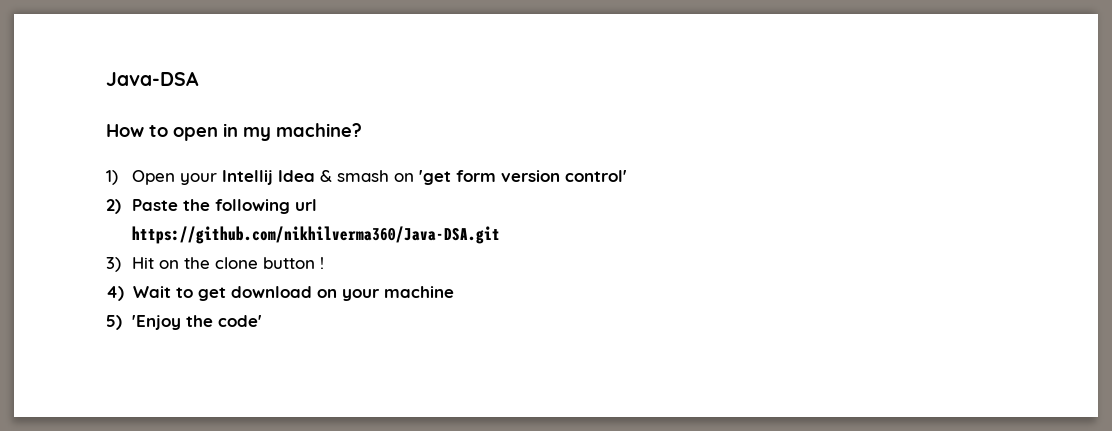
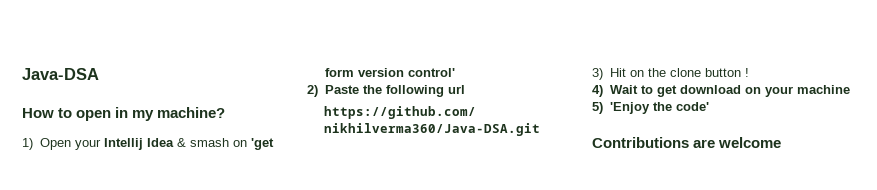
(262, 321) none -> [592,137,782,148] // Contributions are welcome

